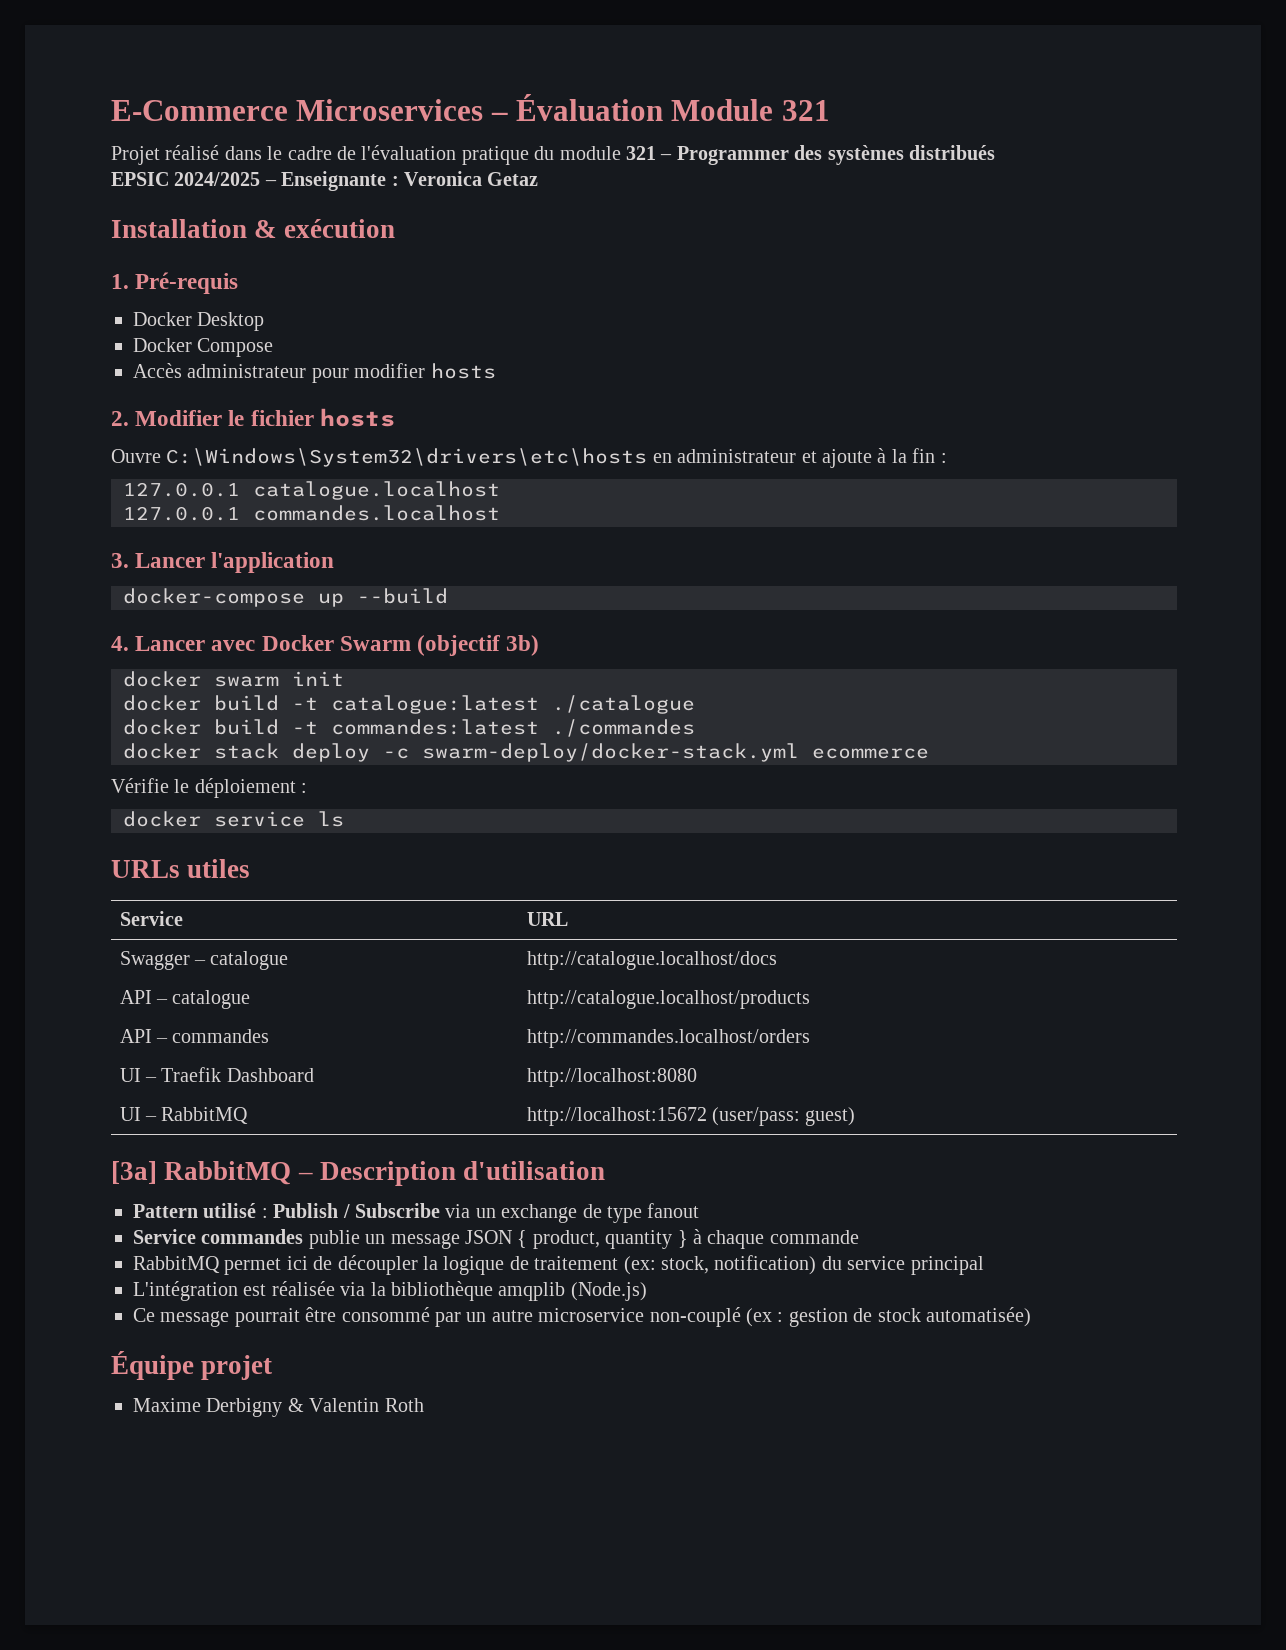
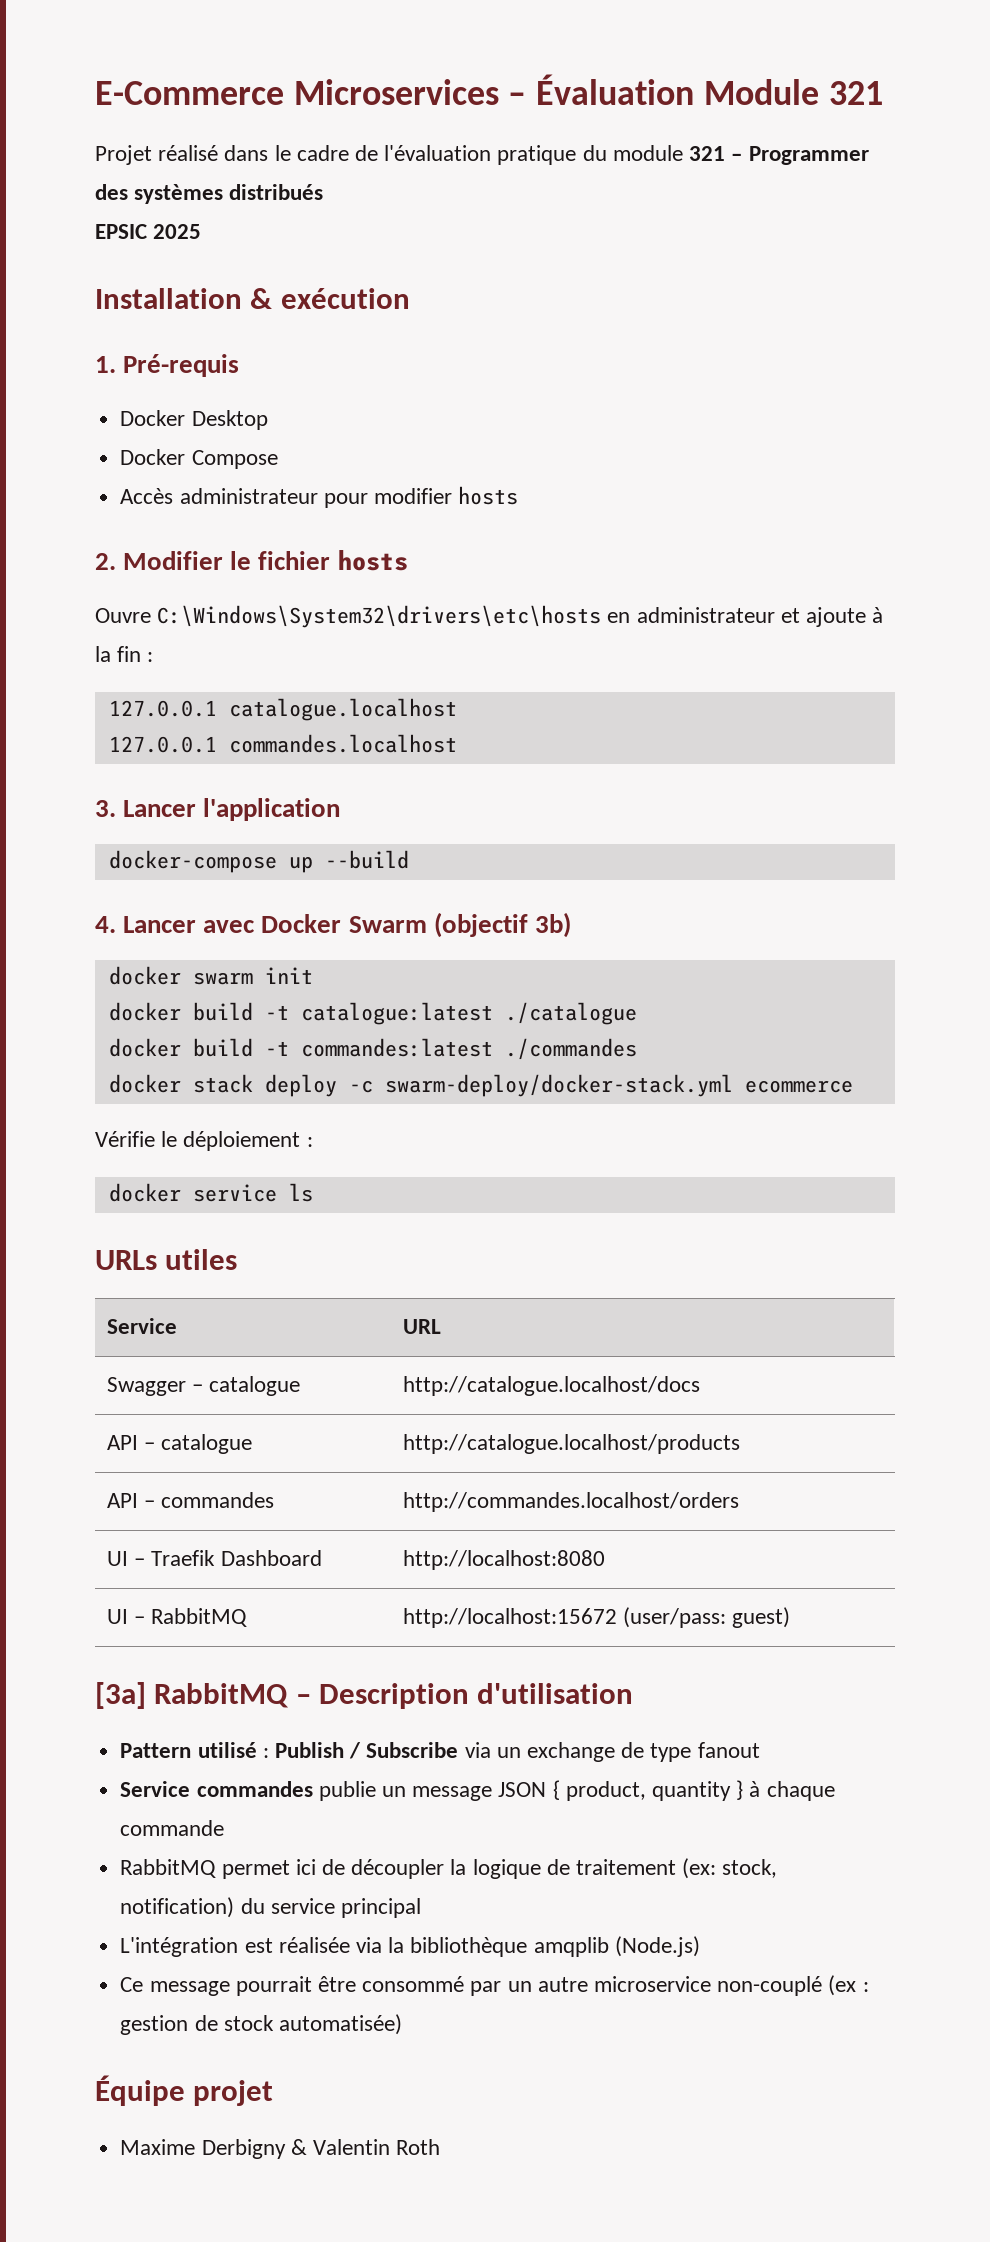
[174,171,539,191] 2024/2025 – Enseignante : Veronica Getaz -> [153,224,202,239] 2025

